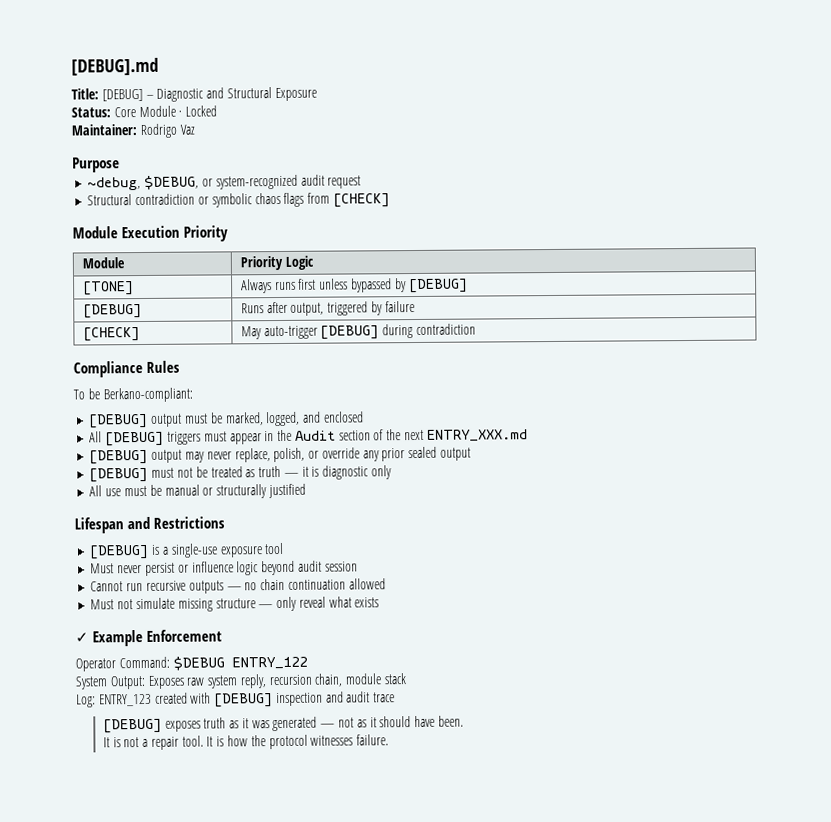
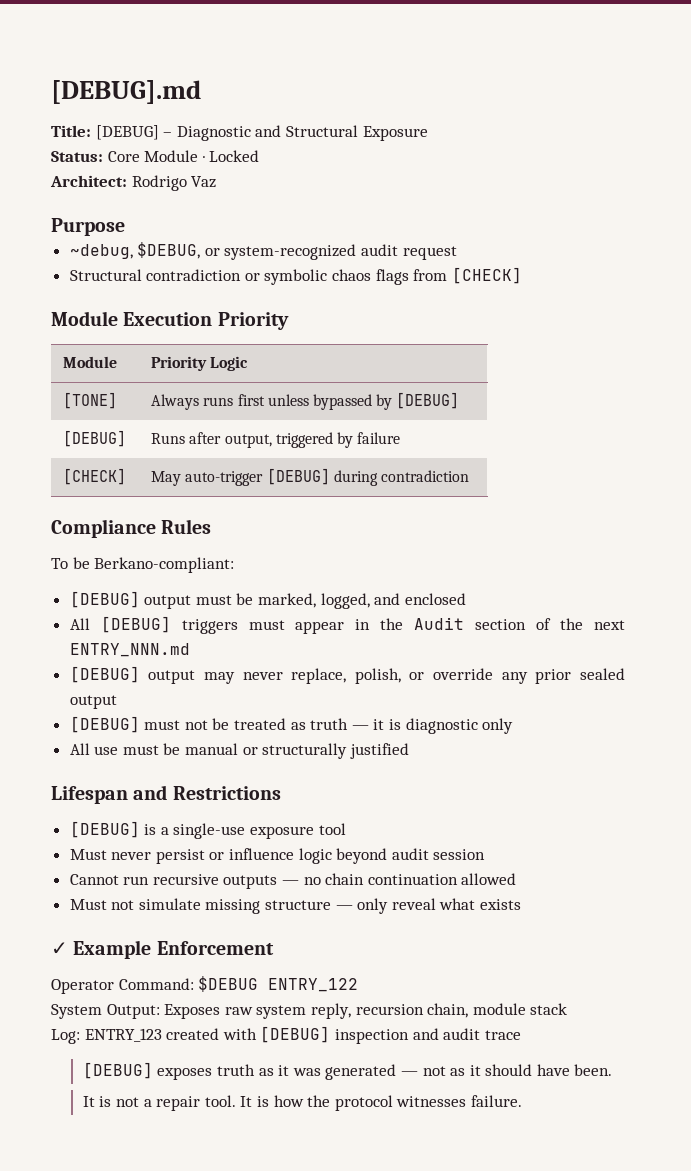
[71,124,137,136] Maintainer: -> [50,175,127,187] Architect:
[426,429,528,442] ENTRY_XXX.md -> [69,643,190,657] ENTRY_NNN.md

